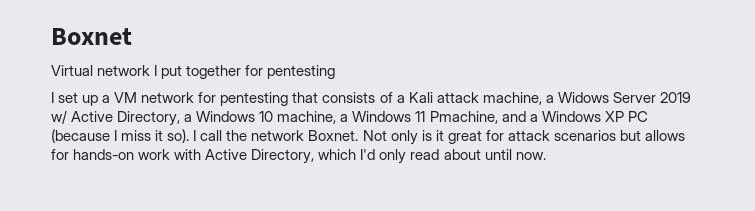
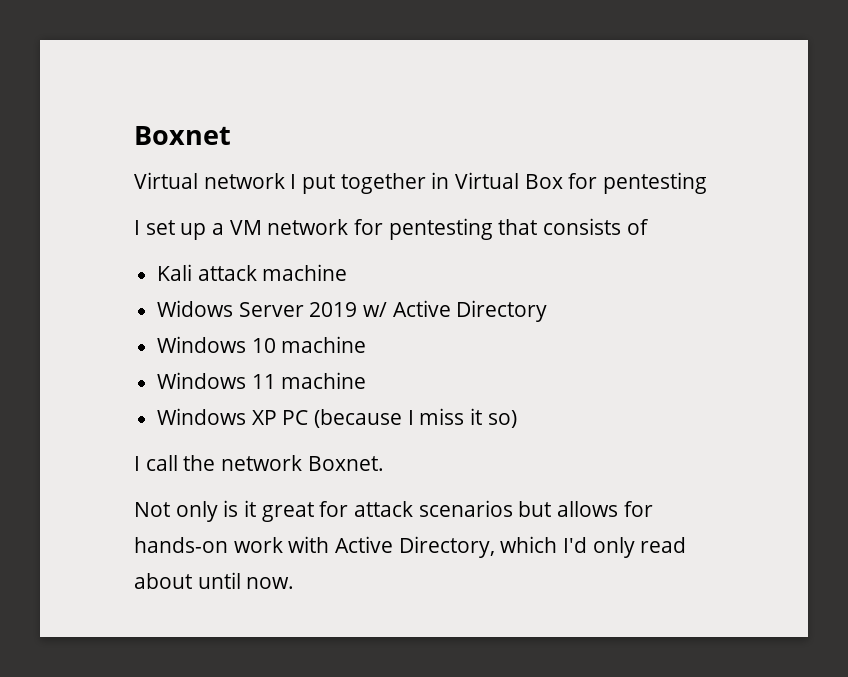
(242, 72) none -> [431,172,563,189] in Virtual Box
[396,95,405,103] a -> (649, 227) //
[482,92,554,105] machine, a -> [262,264,348,281] machine //
[117,111,538,126] Directory, a Windows 10 machine, a Windows 11 Pmachine, and a -> [456,300,548,322] [157,336,367,353] [157,372,367,389] Directory // Windows 10 machine // Windows 11 machine //
[167,129,190,143] so). -> [487,410,517,428] so) //
(359, 135) none -> (384, 463) //

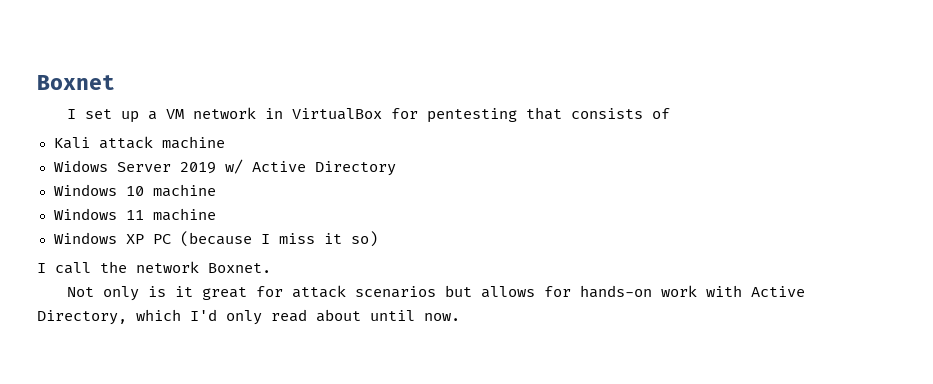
[134,172,708,194] // Virtual network I put together in Virtual Box for pentesting -> (115, 82) none
(349, 227) none -> [264,108,382,120] in VirtualBox

